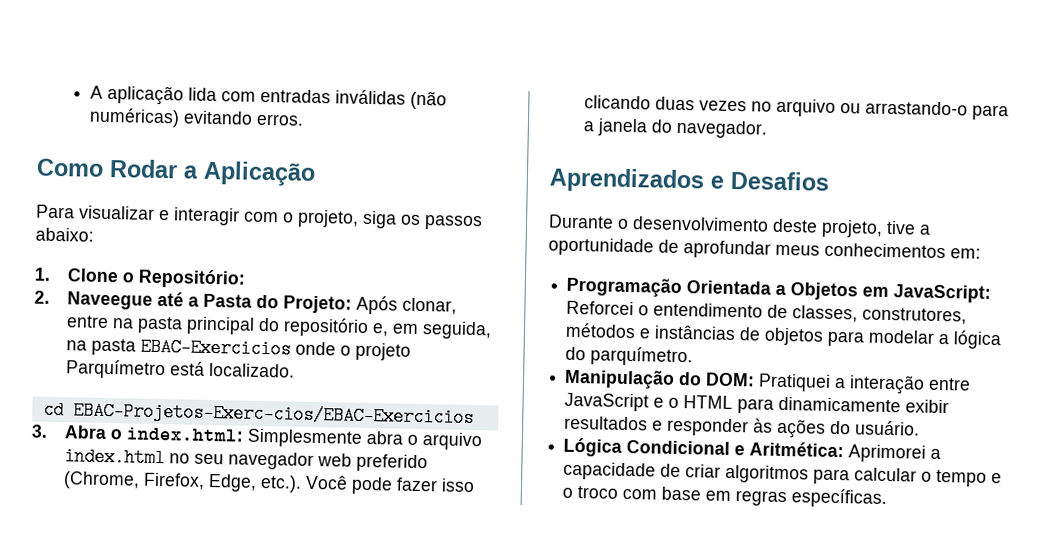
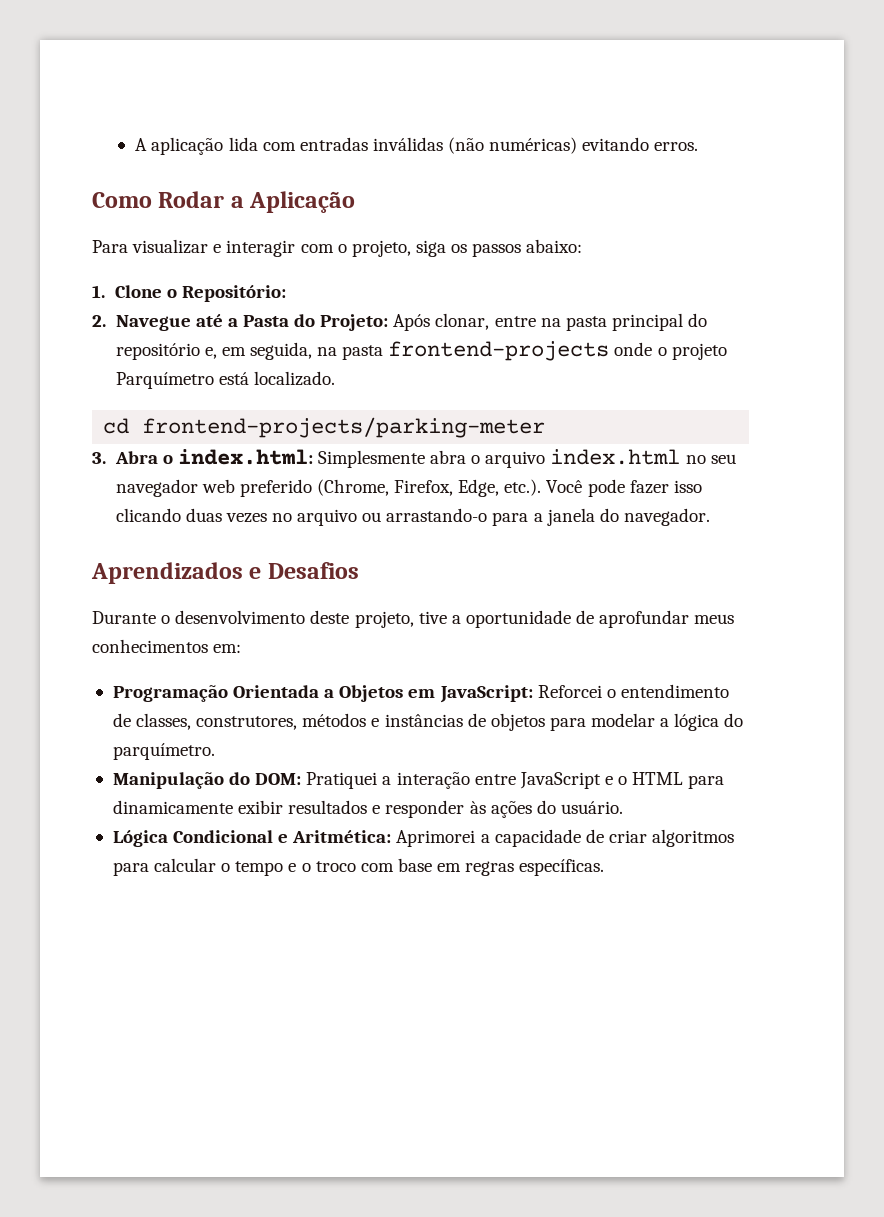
[66,291,153,310] Naveegue -> [115,315,191,331] Navegue
[139,337,291,359] EBAC-Exercicios -> [388,341,610,361] frontend-projects
[72,401,474,428] EBAC-Projetos-Exerc-cios/EBAC-Exercicios -> [142,417,546,438] frontend-projects/parking-meter

